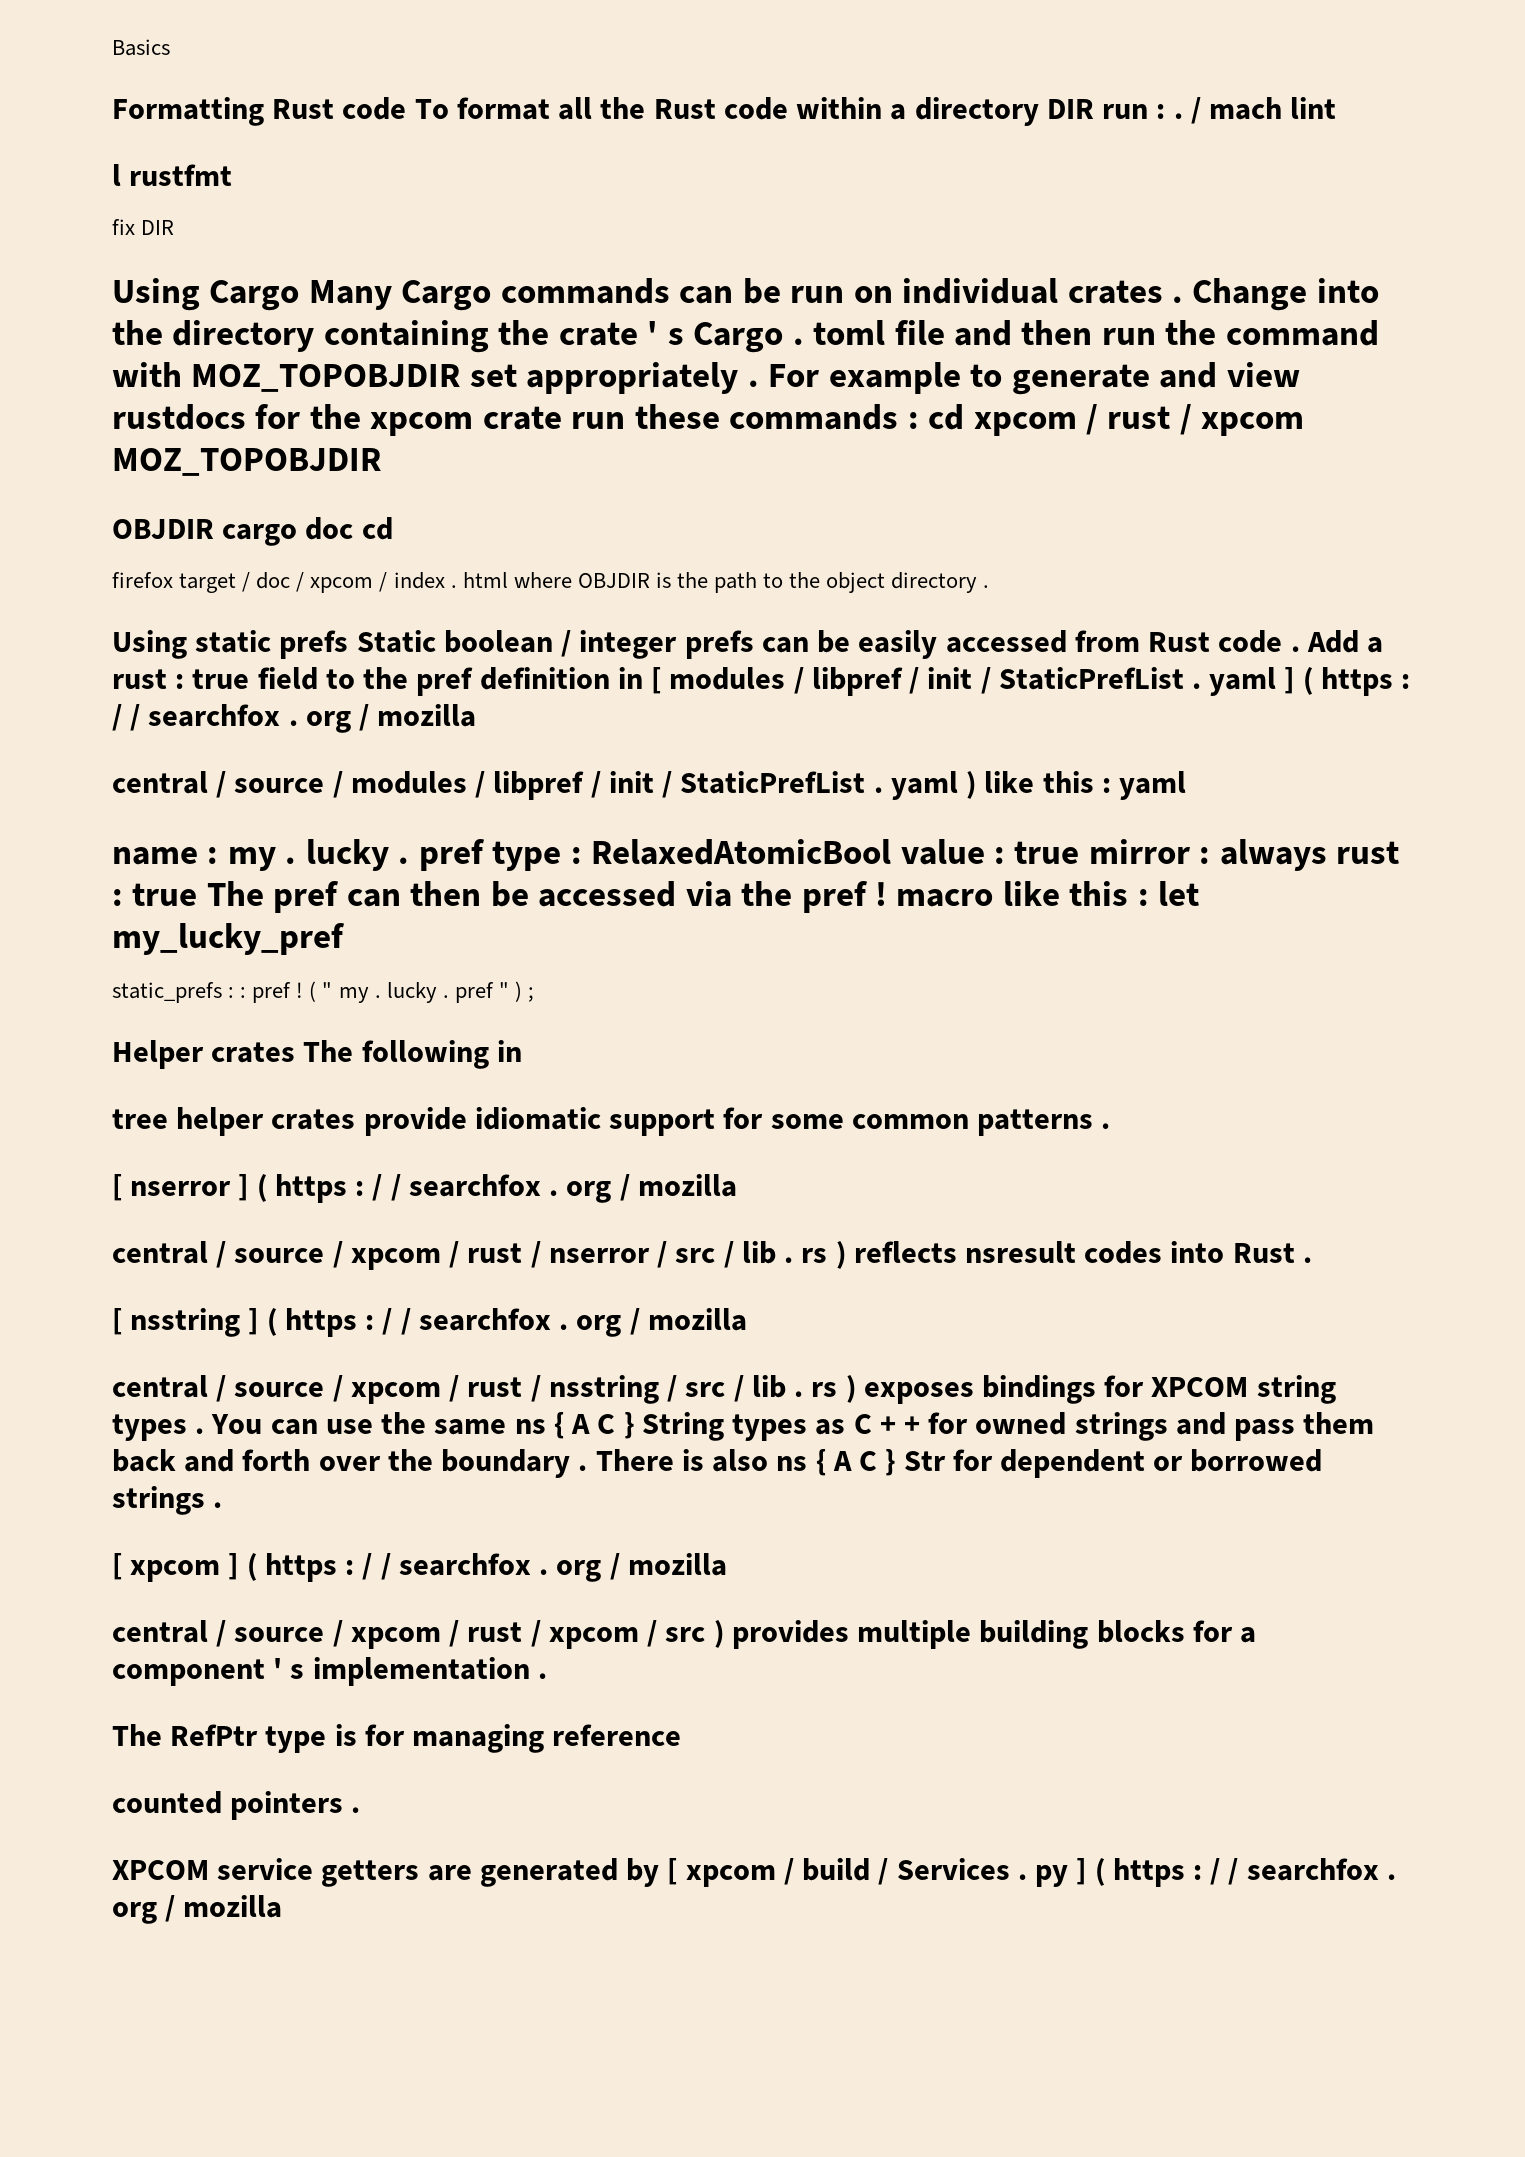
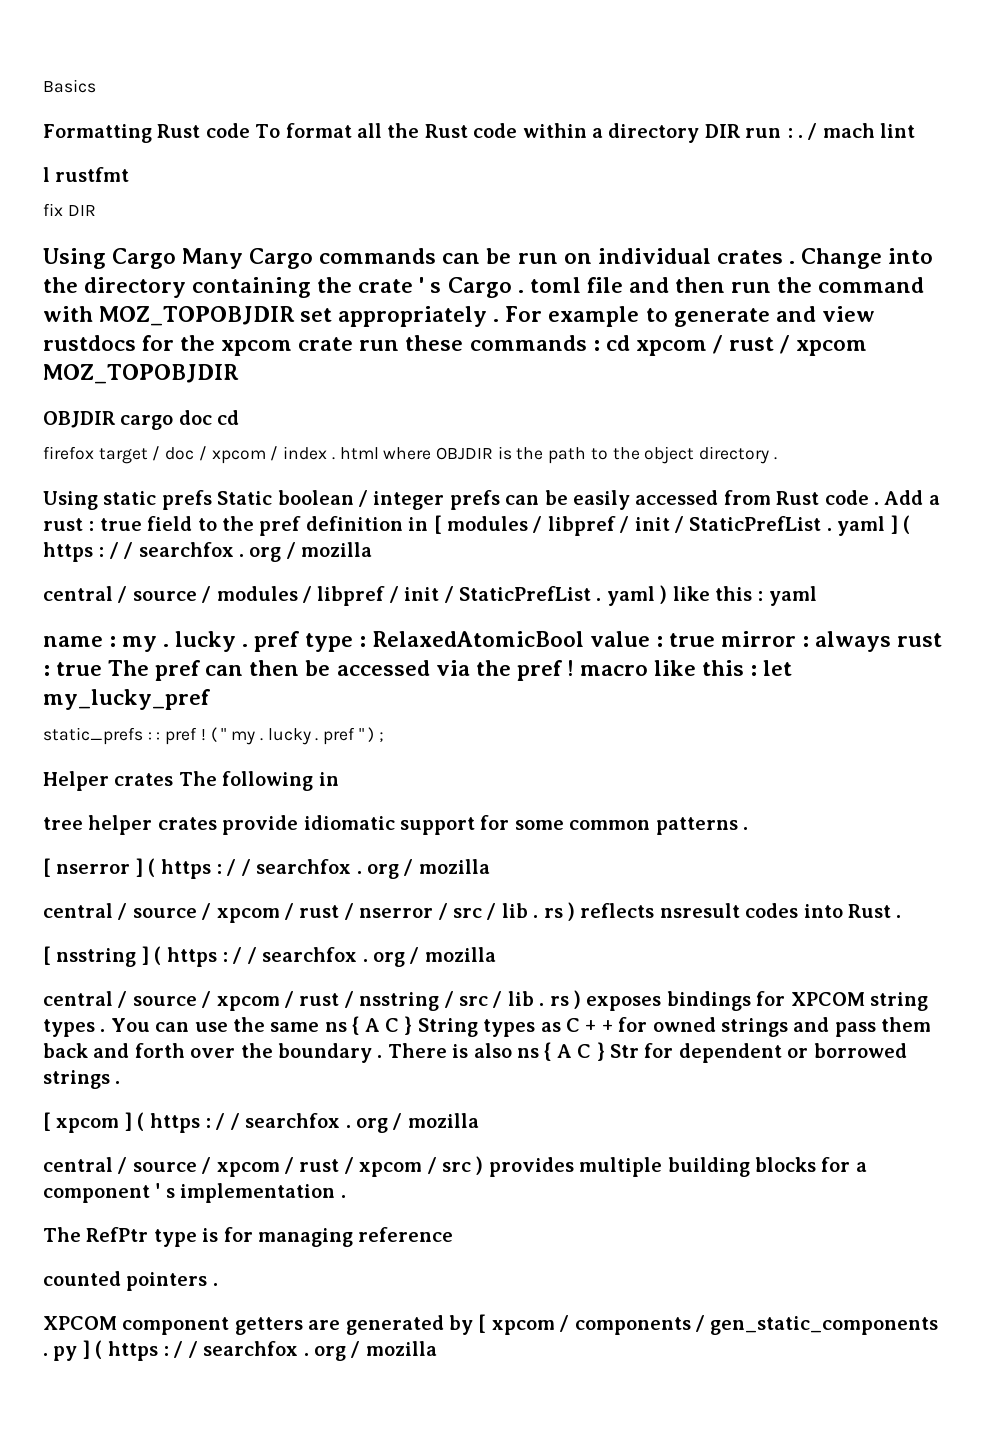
[217,1858,314,1880] service -> [122,1317,230,1335] component
[802,1858,1010,1885] build / Services -> [574,1315,939,1335] components / gen_static_components

